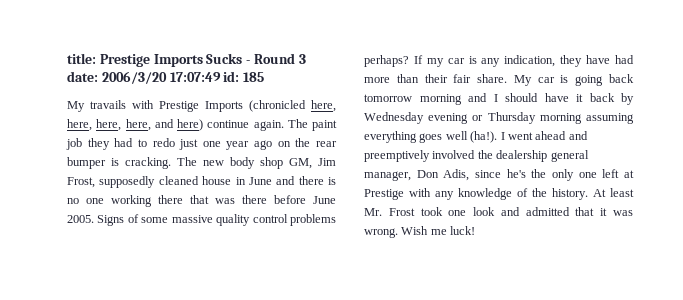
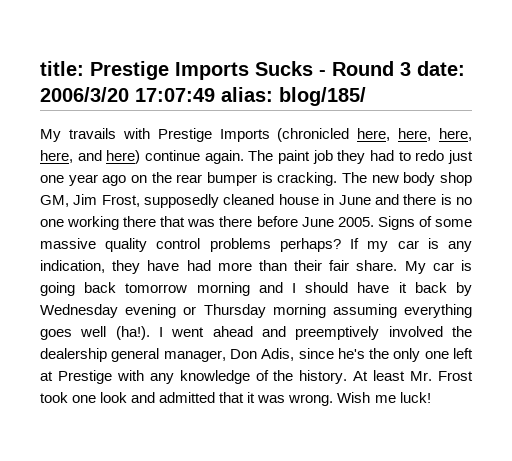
[223,71,265,82] id: 185 -> [221,87,366,106] alias: blog/185/

